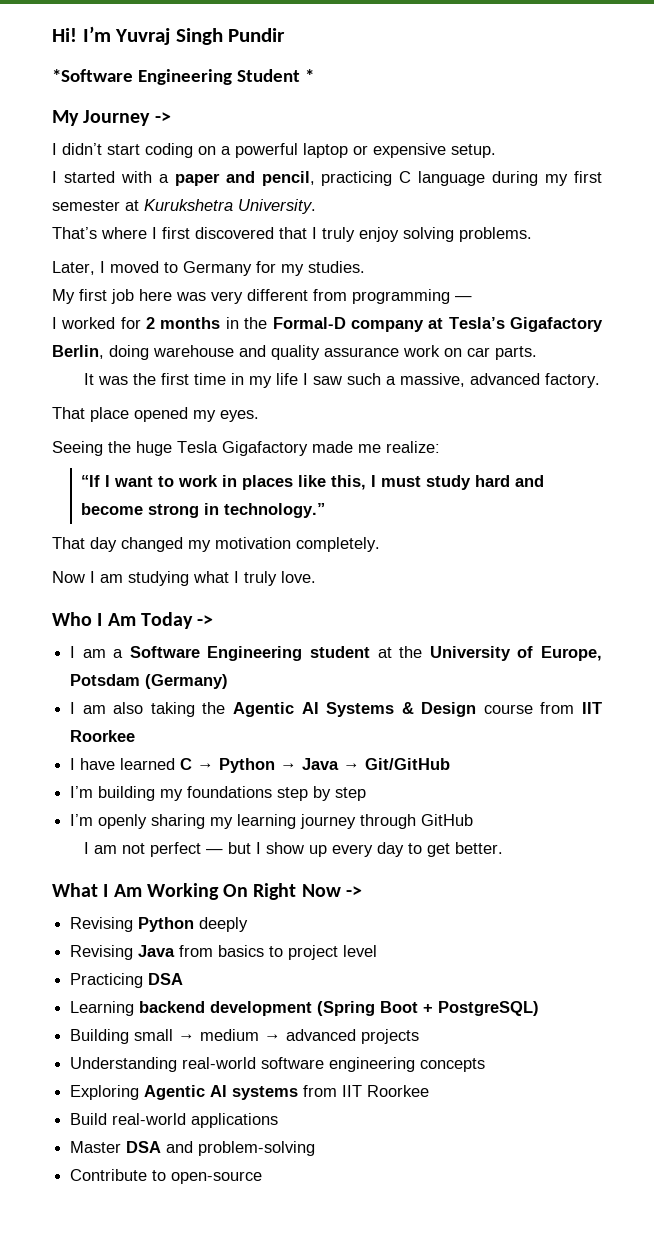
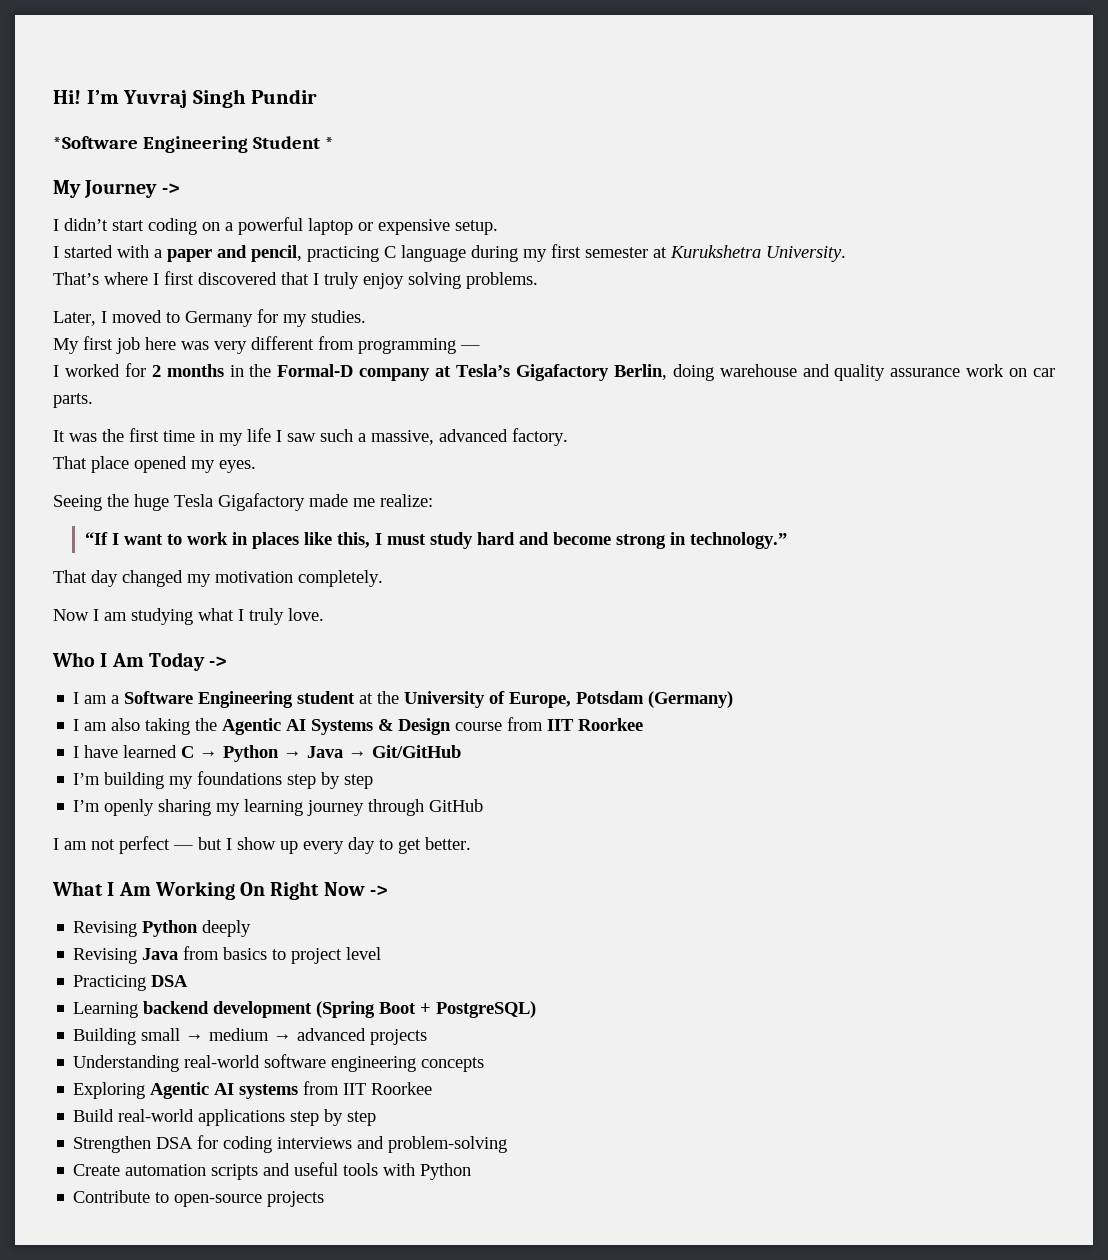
[70,1141,316,1156] // Master DSA and problem-solving -> [290,1109,377,1126] [73,1135,508,1153] [73,1162,472,1180] step by step // Strengthen DSA for coding interviews and problem-solving // Create automation scripts and useful tools with Python
(263, 1177) none -> [267,1191,325,1207] projects

